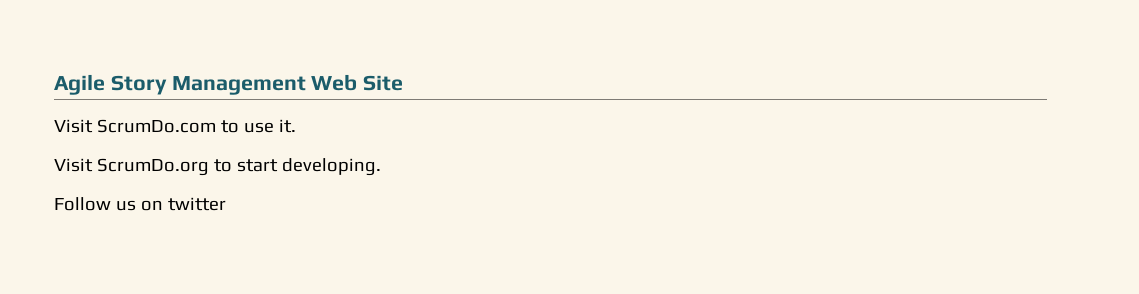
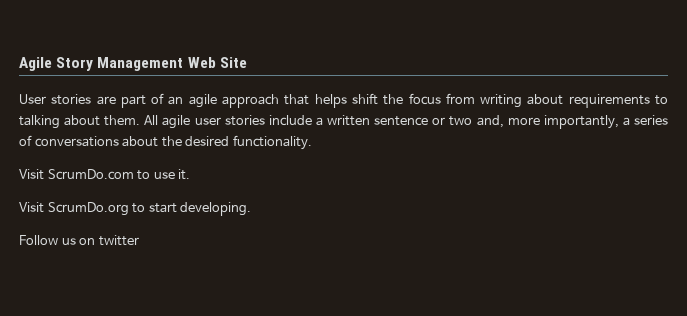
(404, 83) none -> [19,93,669,108] [19,115,669,129] [19,135,312,150] // User stories are part of an agile approach that helps shift the focus from writing about requirements to talking about them. All agile user stories include a written sentence or two and, more importantly, a series of conversations about the desired functionality.

